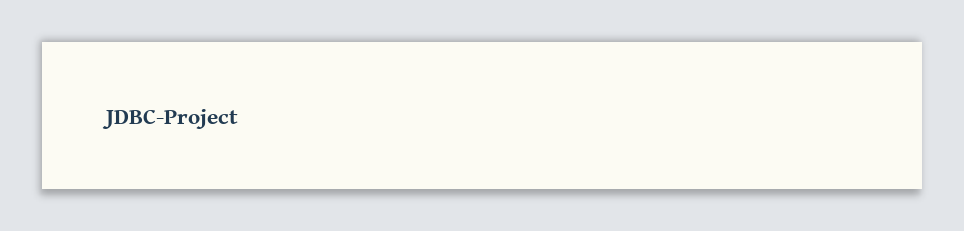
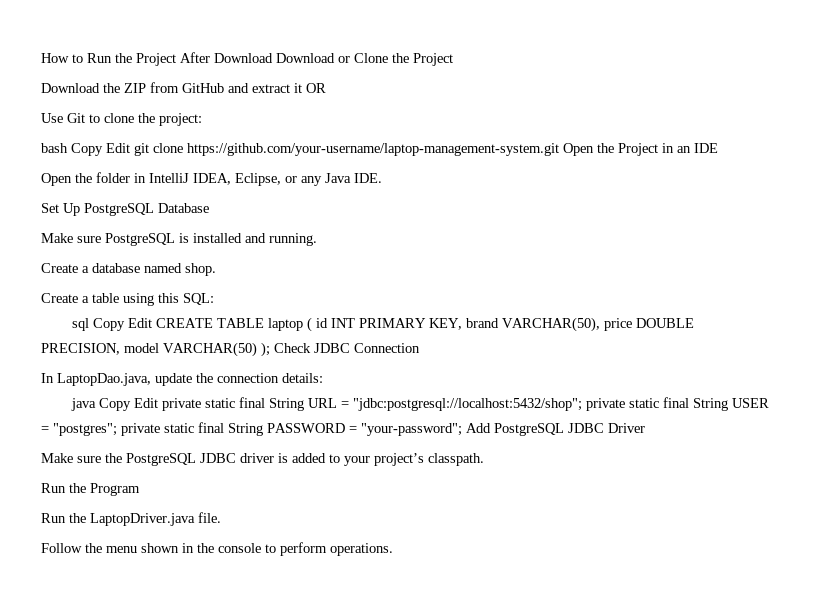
[102,109,238,129] JDBC-Project -> [41,52,453,66] [41,82,326,93] [41,113,202,126] [41,143,718,156] [41,172,382,186] [41,203,209,216] [41,233,317,246] [41,263,216,276] [41,293,214,306] [71,317,694,332] [41,342,420,357] [41,373,323,386] [70,397,769,411] [41,422,645,436] [41,453,484,466] [41,483,140,496] [41,512,221,526] [41,542,393,556] How to Run the Project After Download Download or Clone the Project // Download the ZIP from GitHub and extract it OR // Use Git to clone the project: // bash Copy Edit git clone https://github.com/your-username/laptop-management-system.git Open the Project in an IDE // Open the folder in IntelliJ IDEA, Eclipse, or any Java IDE. // Set Up PostgreSQL Database // Make sure PostgreSQL is installed and running. // Create a database named shop. // Create a table using this SQL: // sql Copy Edit CREATE TABLE laptop ( id INT PRIMARY KEY, brand VARCHAR(50), price DOUBLE PRECISION, model VARCHAR(50) ); Check JDBC Connection // In LaptopDao.java, update the connection details: // java Copy Edit private static final String URL = "jdbc:postgresql://localhost:5432/shop"; private static final String USER = "postgres"; private static final String PASSWORD = "your-password"; Add PostgreSQL JDBC Driver // Make sure the PostgreSQL JDBC driver is added to your project’s classpath. // Run the Program // Run the LaptopDriver.java file. // Follow the menu shown in the console to perform operations.

